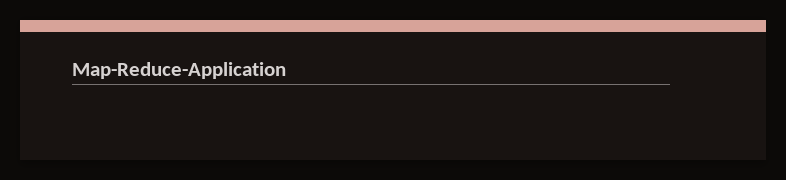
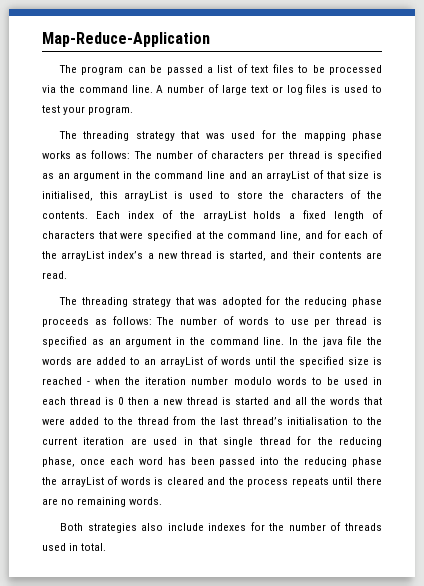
(286, 70) none -> [58,64,383,75] [42,84,382,95] [42,105,134,115] [58,130,383,141] [42,150,382,161] [42,170,382,181] [42,190,382,201] [42,210,383,221] [42,230,383,241] [42,251,382,261] [42,271,67,279] [58,296,382,307] [42,316,382,327] [42,336,382,347] [42,356,382,367] [42,377,382,385] [42,397,382,405] [42,416,382,425] [42,436,382,447] [42,457,382,467] [42,476,382,487] [42,497,163,507] [59,522,382,533] [42,543,107,551] // The program can be passed a list of text files to be processed via the command line. A number of large text or log files is used to test your program. // The threading strategy that was used for the mapping phase works as follows: The number of characters per thread is specified as an argument in the command line and an arrayList of that size is initialised, this arrayList is used to store the characters of the contents. Each index of the arrayList holds a fixed length of characters that were specified at the command line, and for each of the arrayList index’s a new thread is started, and their contents are read. // The threading strategy that was adopted for the reducing phase proceeds as follows: The number of words to use per thread is specified as an argument in the command line. In the java file the words are added to an arrayList of words until the specified size is reached - when the iteration number modulo words to be used in each thread is 0 then a new thread is started and all the words that were added to the thread from the last thread’s initialisation to the current iteration are used in that single thread for the reducing phase, once each word has been passed into the reducing phase the arrayList of words is cleared and the process repeats until there are no remaining words. // Both strategies also include indexes for the number of threads used in total.

